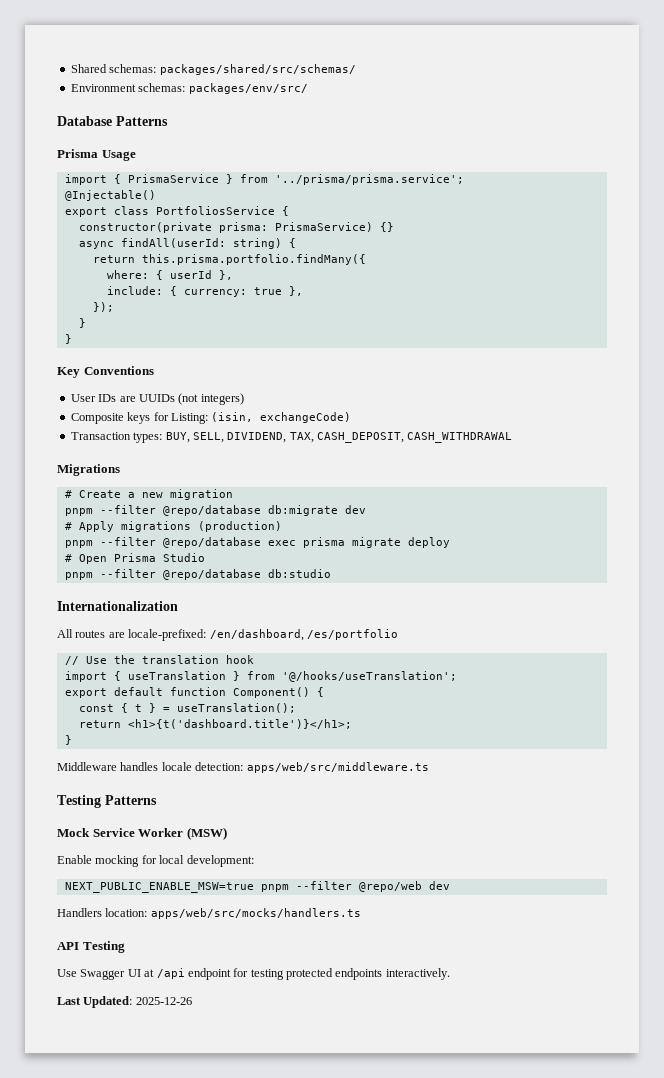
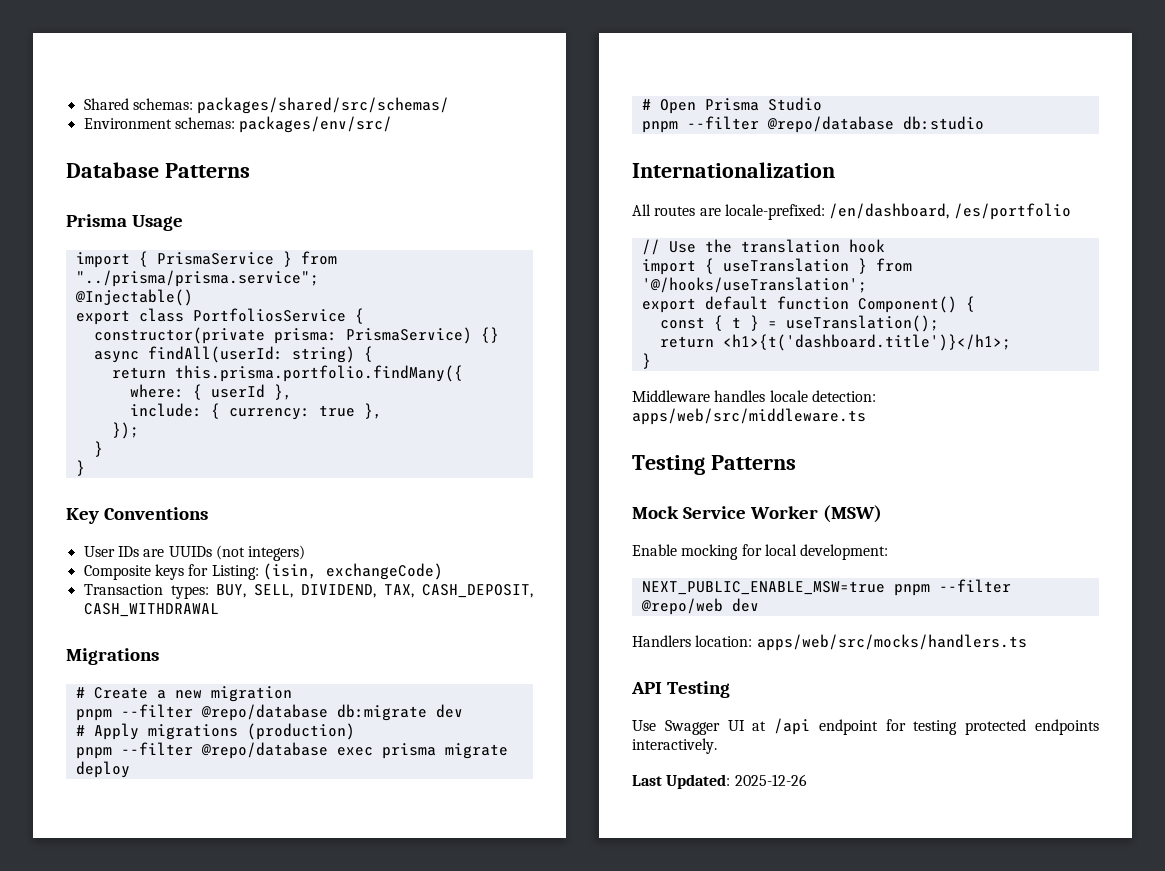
[274,174,464,185] '../prisma/prisma.service'; -> [75,270,319,287] "../prisma/prisma.service";

